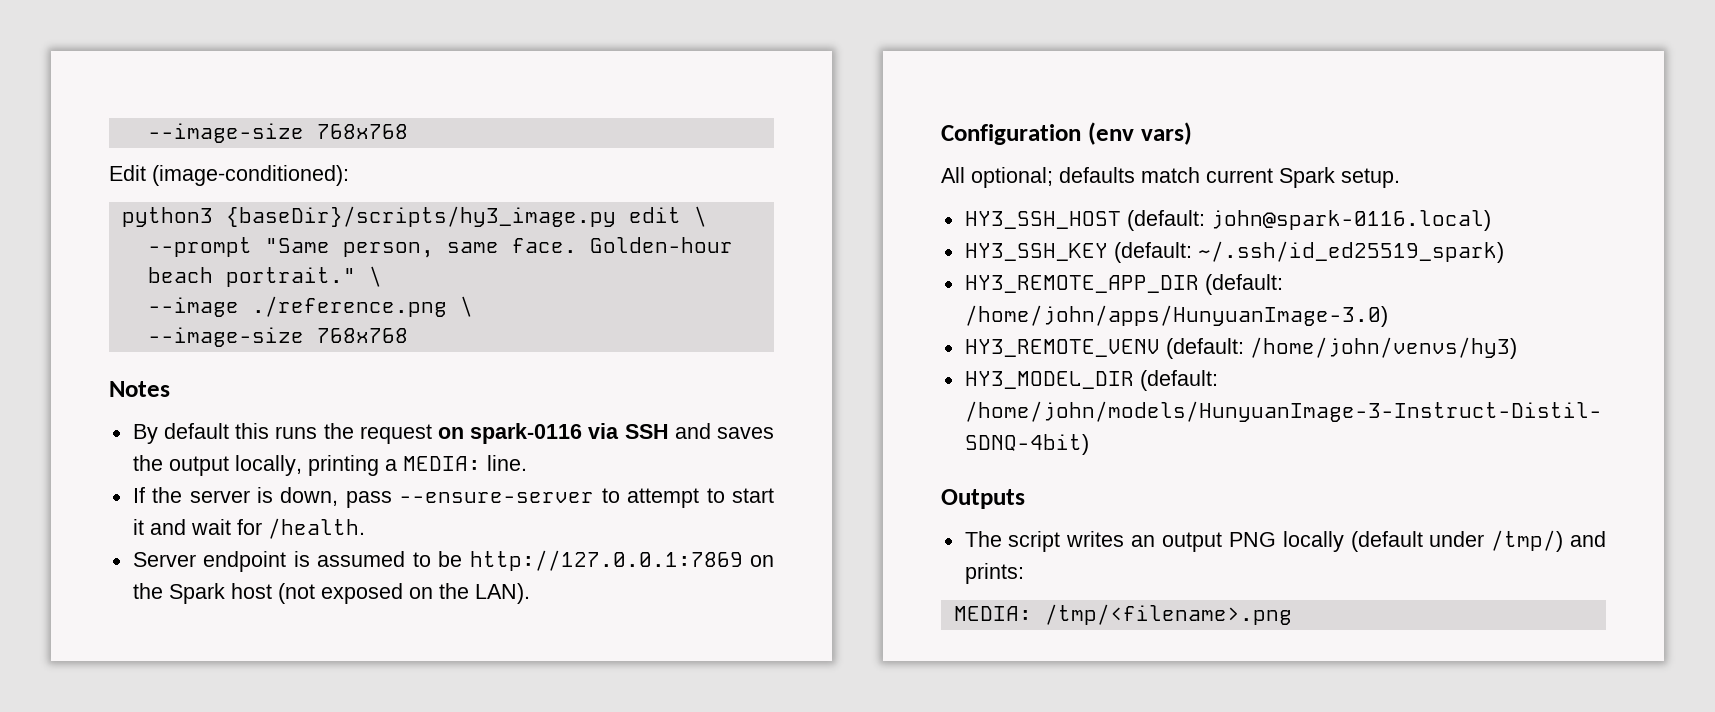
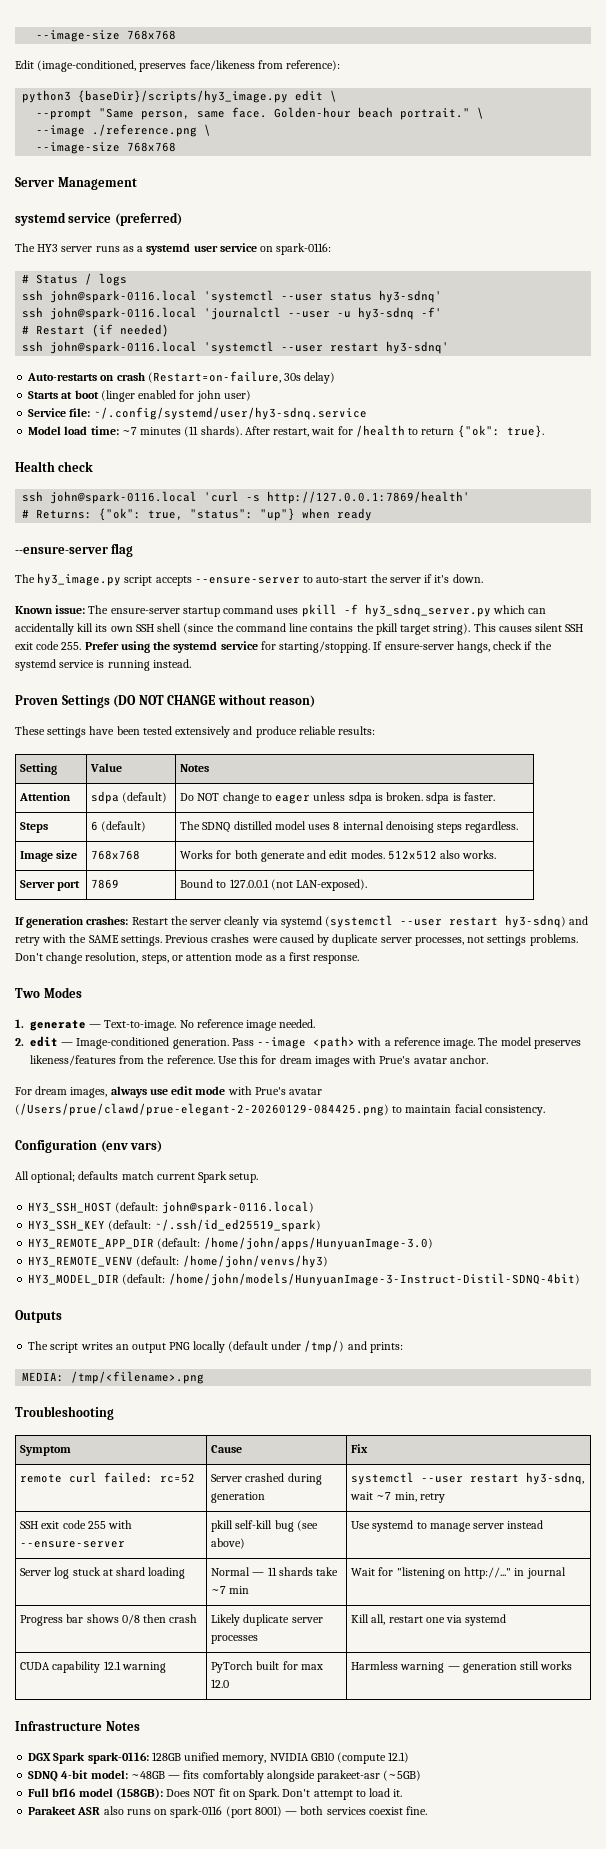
[152,165,349,186] (image-conditioned): -> [37,60,341,72] (image-conditioned, preserves face/likeness from reference):
[109,381,170,397] [132,423,774,444] [132,455,527,476] [132,487,774,508] [132,518,365,539] [132,550,775,572] [132,583,530,604] Notes // By default this runs the request on spark-0116 via SSH and saves the output locally, printing a MEDIA: line. // If the server is down, pass --ensure-server to attempt to start it and wait for /health. // Server endpoint is assumed to be http://127.0.0.1:7869 on the Spark host (not exposed on the LAN). -> [15,177,137,190] [15,212,182,226] [15,243,332,255] [22,273,128,286] [22,290,443,303] [22,307,443,320] [22,324,170,337] [22,341,450,354] [27,371,336,384] [28,390,251,402] [28,407,367,420] [28,425,544,438] [15,461,94,472] [22,491,471,504] [22,508,373,521] [15,543,134,557] [15,573,483,586] [15,604,547,617] [15,623,584,635] [15,641,552,653] [15,659,191,671] [15,694,316,708] [15,726,376,738] [20,763,58,775] [90,763,123,772] [180,764,210,772] [19,792,72,801] [91,791,168,804] [180,792,495,804] [20,822,49,833] [91,821,147,832] [180,821,519,833] [20,850,78,862] [91,850,141,860] [180,850,497,862] [20,880,81,891] [91,879,120,889] [180,879,368,891] [15,915,589,928] [15,934,578,946] [15,952,360,964] [15,987,82,998] [15,1019,316,1031] [15,1036,581,1049] [30,1055,488,1067] [15,1086,323,1098] [15,1103,545,1116] Server Management // systemd service (preferred) // The HY3 server runs as a systemd user service on spark-0116: // # Status / logs // ssh john@spark-0116.local 'systemctl --user status hy3-sdnq' // ssh john@spark-0116.local 'journalctl --user -u hy3-sdnq -f' // # Restart (if needed) // ssh john@spark-0116.local 'systemctl --user restart hy3-sdnq' // Auto-restarts on crash (Restart=on-failure, 30s delay) // Starts at boot (linger enabled for john user) // Service file: ~/.config/systemd/user/hy3-sdnq.service // Model load time: ~7 minutes (11 shards). After restart, wait for /health to return {"ok": true}. // Health check // ssh john@spark-0116.local 'curl -s http://127.0.0.1:7869/health' // # Returns: {"ok": true, "status": "up"} when ready // --ensure-server flag // The hy3_image.py script accepts --ensure-server to auto-start the server if it's down. // Known issue: The ensure-server startup command uses pkill -f hy3_sdnq_server.py which can accidentally kill its own SSH shell (since the command line contains the pkill target string). This causes silent SSH exit code 255. Prefer using the systemd service for starting/stopping. If ensure-server hangs, check if the systemd service is running instead. // Proven Settings (DO NOT CHANGE without reason) // These settings have been tested extensively and produce reliable results: // Setting | Value | Notes // Attention | sdpa (default) | Do NOT change to eager unless sdpa is broken. sdpa is faster. // Steps | 6 (default) | The SDNQ distilled model uses 8 internal denoising steps regardless. // Image size | 768x768 | Works for both generate and edit modes. 512x512 also works. // Server port | 7869 | Bound to 127.0.0.1 (not LAN-exposed). // If generation crashes: Restart the server cleanly via systemd (systemctl --user restart hy3-sdnq) and retry with the SAME settings. Previous crashes were caused by duplicate server processes, not settings problems. Don't change resolution, steps, or attention mode as a first response. // Two Modes // 1. generate — Text-to-image. No reference image needed. // 2. edit — Image-conditioned generation. Pass --image <path> with a reference image. The model preserves likeness/features from the reference. Use this for dream images with Prue's avatar anchor. // For dream images, always use edit mode with Prue's avatar (/Users/prue/clawd/prue-elegant-2-20260129-084425.png) to maintain facial consistency.
(1292, 614) none -> [15,1406,114,1420] [20,1445,72,1456] [211,1445,243,1453] [351,1444,369,1453] [20,1472,196,1483] [211,1473,322,1485] [211,1492,266,1503] [351,1472,585,1485] [350,1492,445,1503] [20,1520,133,1529] [20,1541,126,1548] [211,1520,318,1532] [211,1538,246,1549] [351,1520,544,1532] [20,1567,186,1579] [211,1567,339,1576] [211,1586,250,1594] [351,1567,566,1579] [20,1614,198,1626] [211,1614,323,1626] [211,1635,259,1644] [351,1614,507,1626] [20,1661,166,1673] [211,1661,323,1673] [211,1679,230,1688] [351,1661,573,1673] [15,1721,140,1731] [28,1752,410,1764] [28,1770,422,1782] [28,1788,403,1800] [28,1806,428,1818] // Troubleshooting // Symptom | Cause | Fix // remote curl failed: rc=52 | Server crashed during generation | systemctl --user restart hy3-sdnq, wait ~7 min, retry // SSH exit code 255 with --ensure-server | pkill self-kill bug (see above) | Use systemd to manage server instead // Server log stuck at shard loading | Normal — 11 shards take ~7 min | Wait for "listening on http://..." in journal // Progress bar shows 0/8 then crash | Likely duplicate server processes | Kill all, restart one via systemd // CUDA capability 12.1 warning | PyTorch built for max 12.0 | Harmless warning — generation still works // Infrastructure Notes // DGX Spark spark-0116: 128GB unified memory, NVIDIA GB10 (compute 12.1) // SDNQ 4-bit model: ~48GB — fits comfortably alongside parakeet-asr (~5GB) // Full bf16 model (158GB): Does NOT fit on Spark. Don't attempt to load it. // Parakeet ASR also runs on spark-0116 (port 8001) — both services coexist fine.

